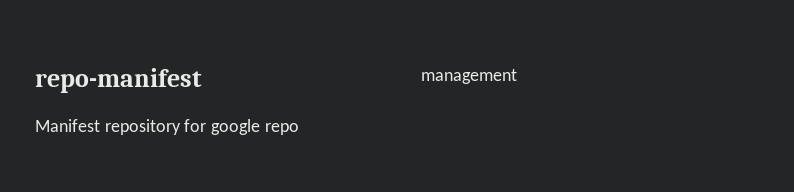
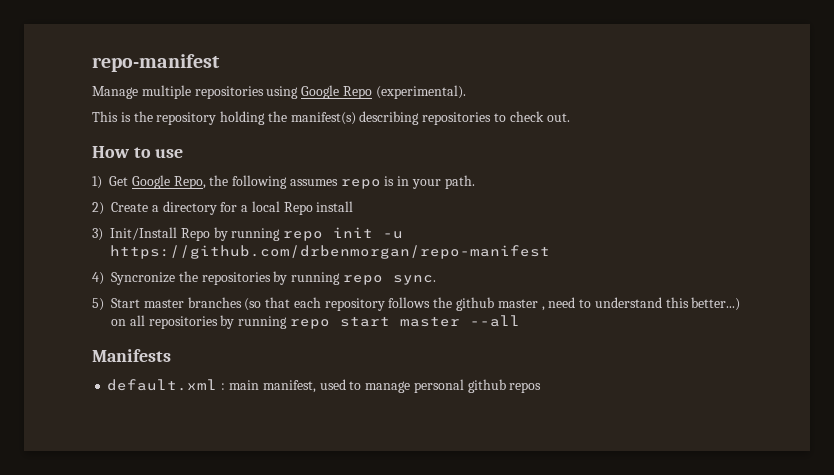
[35,119,299,135] [421,69,517,84] Manifest repository for google repo management -> [92,85,466,99] [92,111,570,125] [92,146,184,158] [92,175,475,189] [92,201,354,215] [92,227,404,241] [110,245,550,259] [92,271,436,285] [92,297,741,311] [111,315,520,329] [92,349,171,362] [107,379,542,393] Manage multiple repositories using Google Repo (experimental). // This is the repository holding the manifest(s) describing repositories to check out. // How to use // 1) Get Google Repo, the following assumes repo is in your path. // 2) Create a directory for a local Repo install // 3) Init/Install Repo by running repo init -u https://github.com/drbenmorgan/repo-manifest // 4) Syncronize the repositories by running repo sync. // 5) Start master branches (so that each repository follows the github master , need to understand this better...) on all repositories by running repo start master --all // Manifests // default.xml : main manifest, used to manage personal github repos

